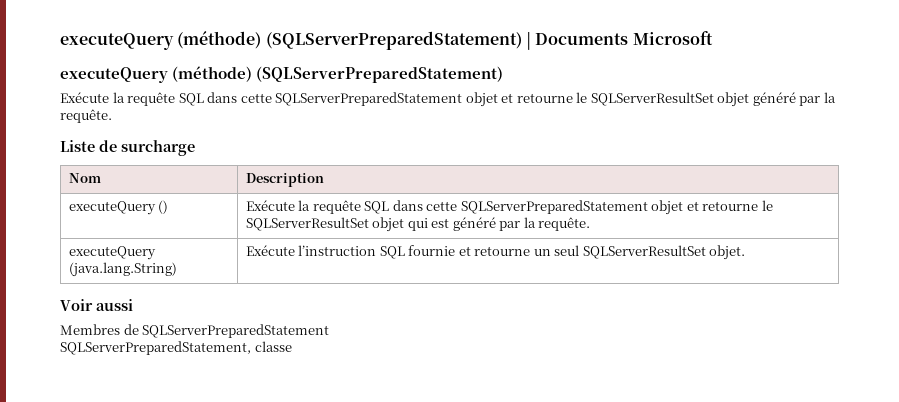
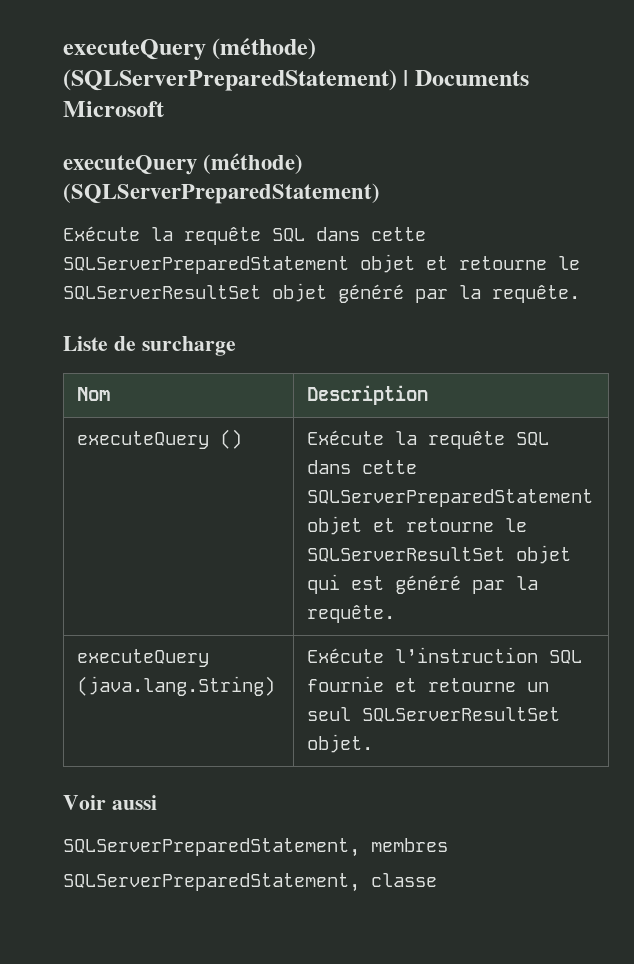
[60,324,330,338] Membres de SQLServerPreparedStatement -> [63,838,448,857] SQLServerPreparedStatement, membres

